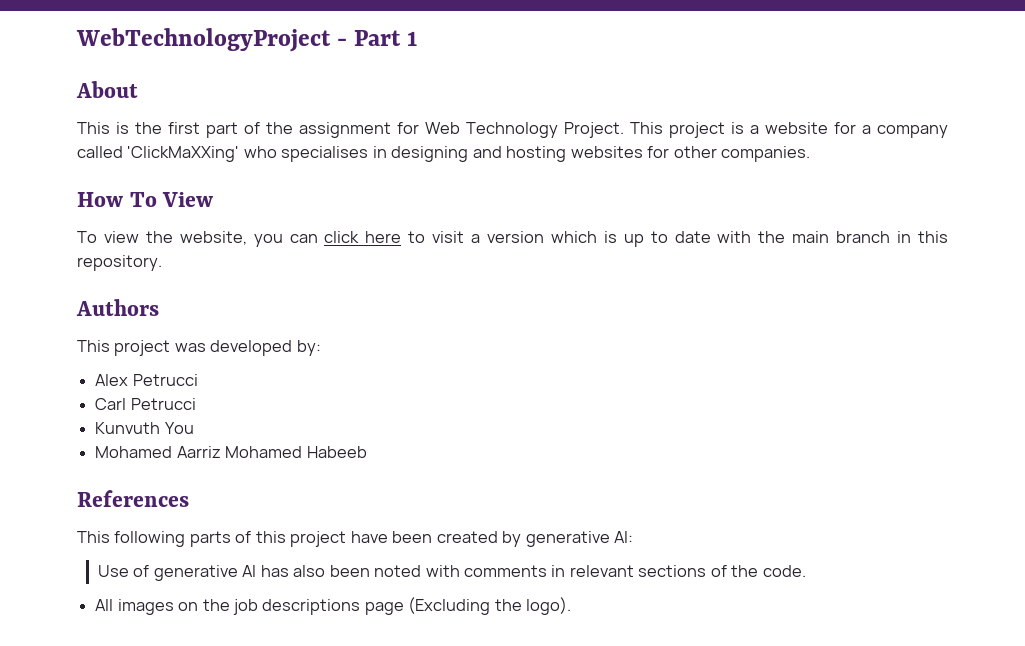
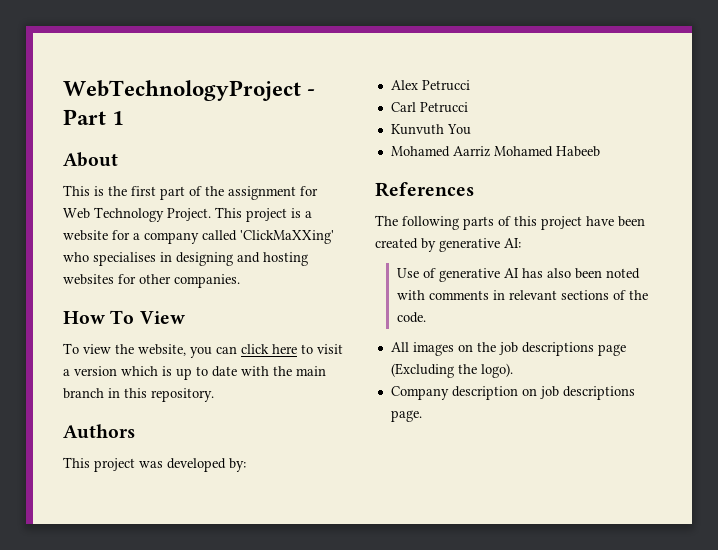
[77,531,110,543] This -> [375,215,398,226] The
(572, 606) none -> [390,386,635,400] [390,410,422,422] // Company description on job descriptions page.

